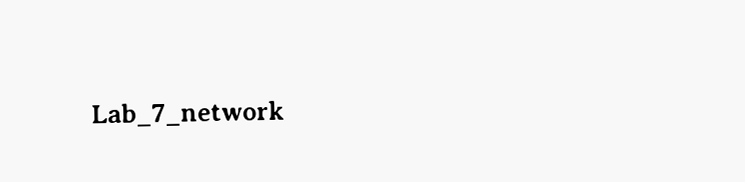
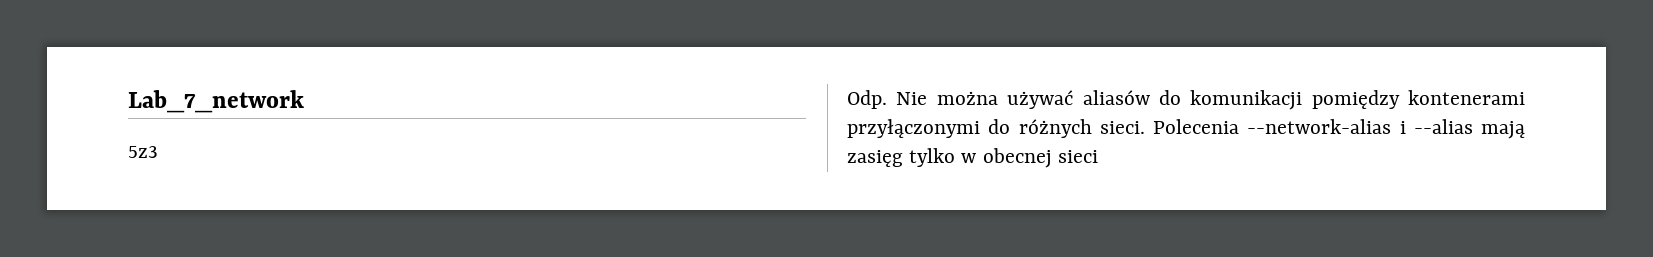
(285, 114) none -> [128,146,158,158] [847,90,1525,110] [847,119,1525,139] [847,148,1098,168] // 5z3 // Odp. Nie można używać aliasów do komunikacji pomiędzy kontenerami przyłączonymi do różnych sieci. Polecenia --network-alias i --alias mają zasięg tylko w obecnej sieci

